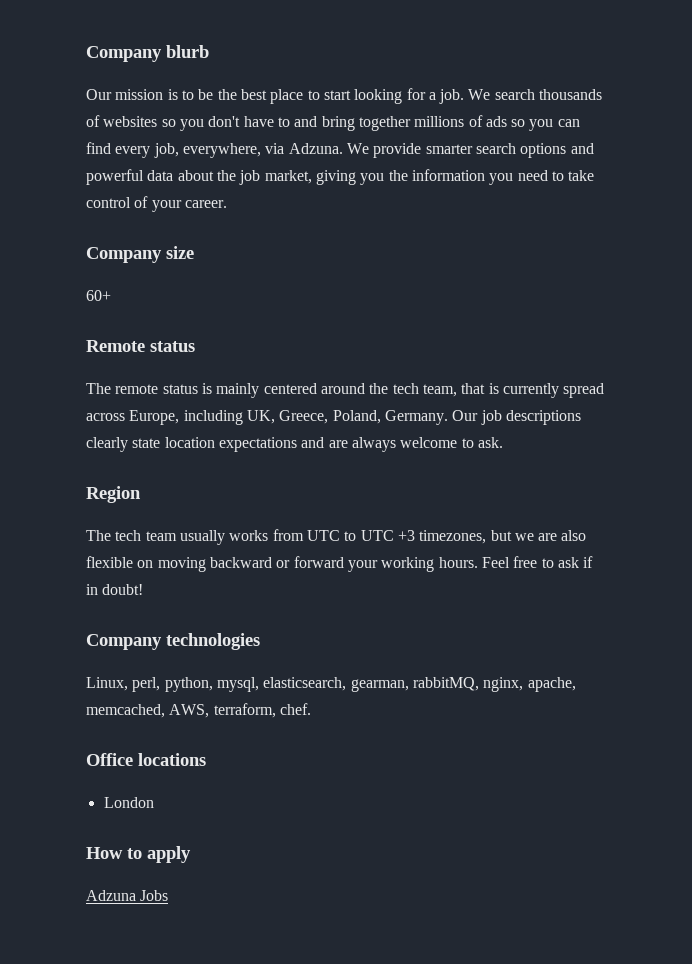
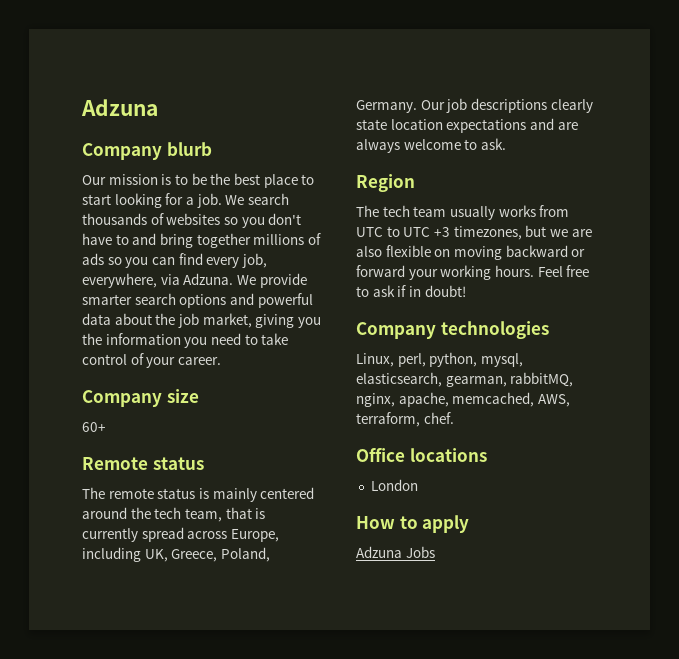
(86, 54) none -> [81,99,158,116] Adzuna //

